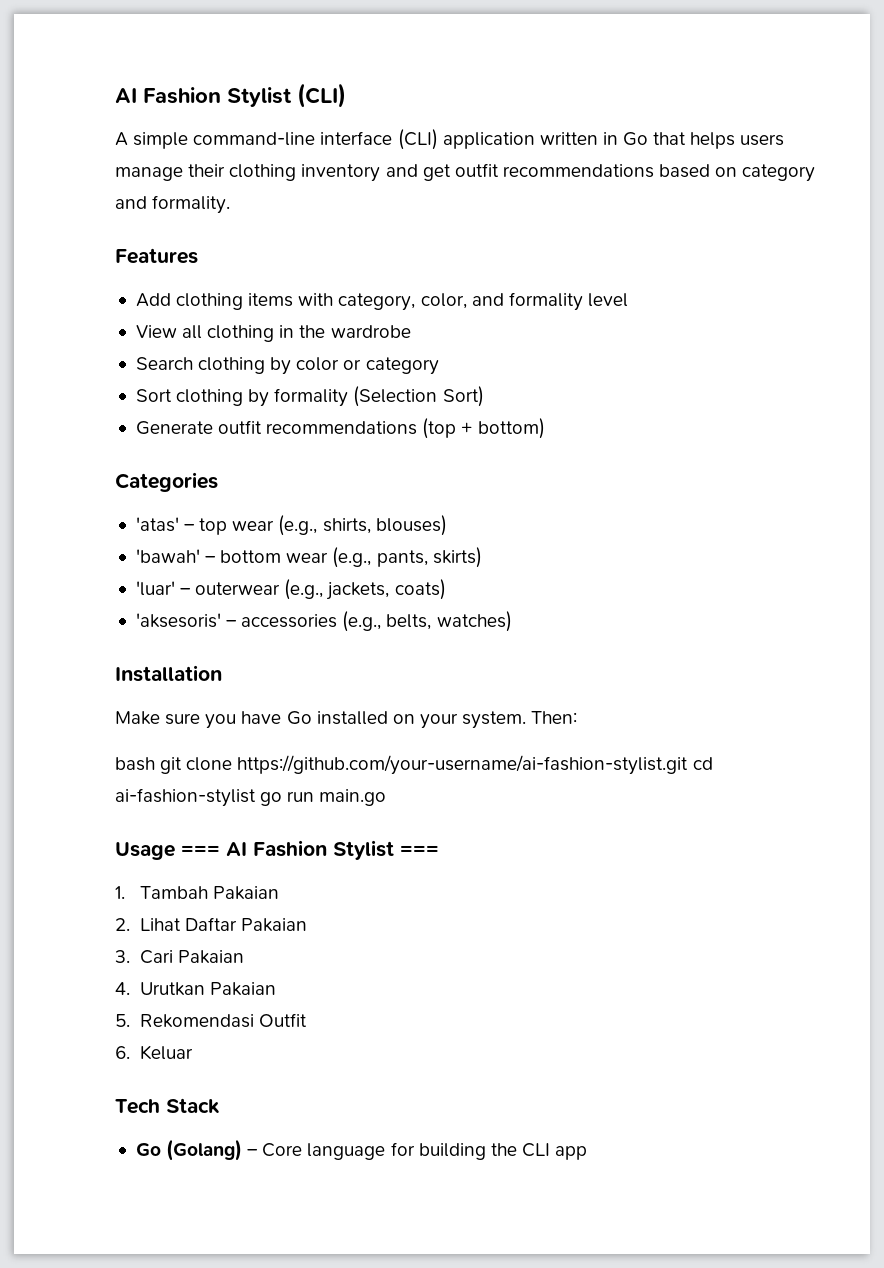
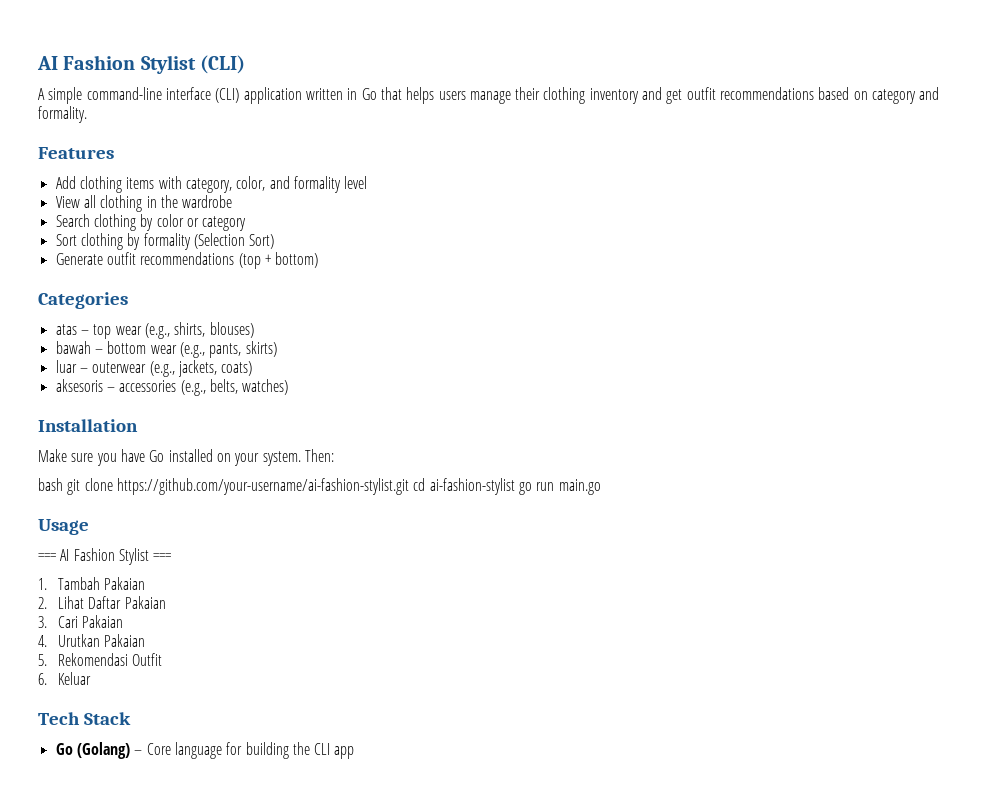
[135,517,179,532] 'atas' -> [55,324,77,335] atas
[135,549,200,563] 'bawah' -> [55,341,91,354] bawah
[135,581,175,596] 'luar' -> [55,360,77,373] luar
[135,613,221,628] 'aksesoris' -> [55,379,103,392] aksesoris
(175, 851) none -> (89, 527) //

